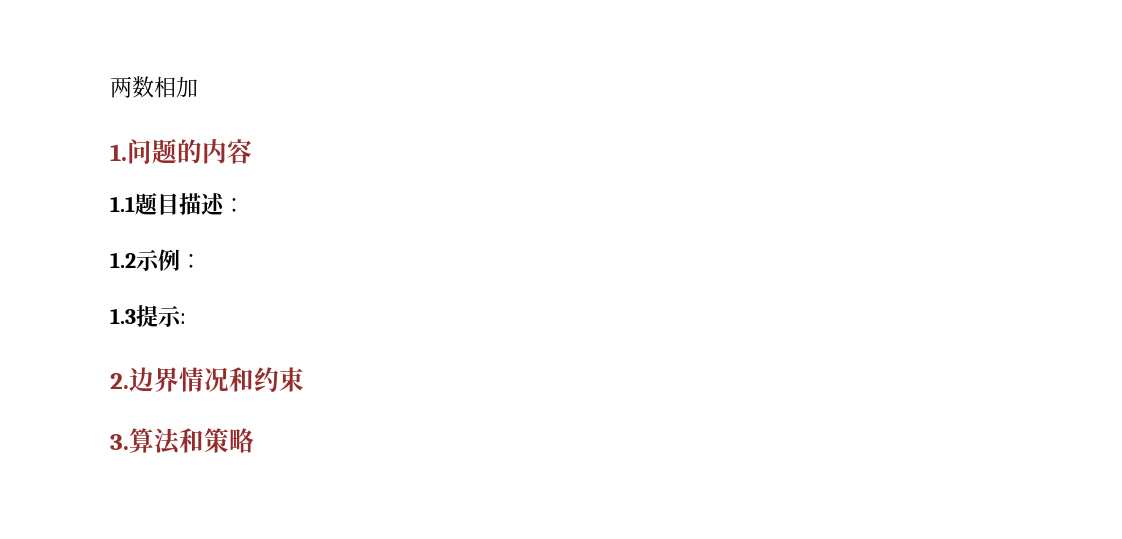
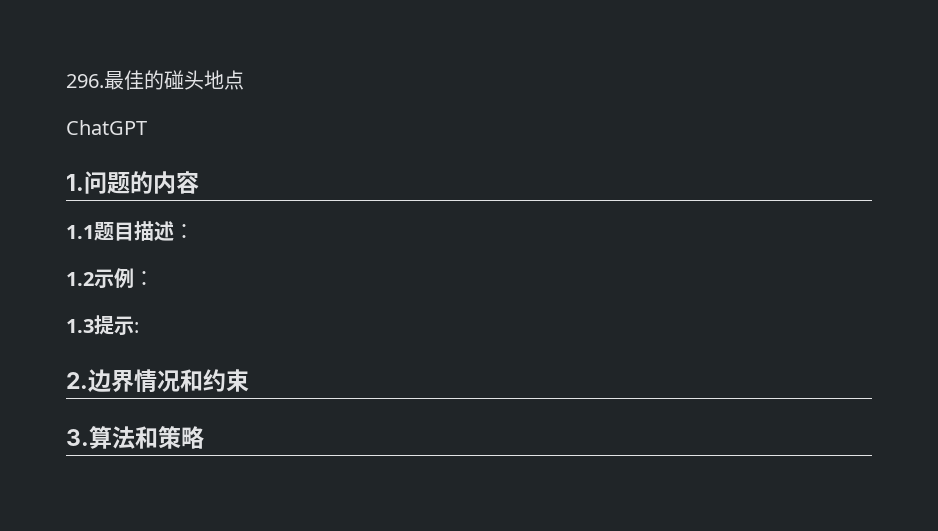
[110,76,198,98] 两数相加 -> [66,70,244,90] [66,120,147,135] 296.最佳的碰头地点 // ChatGPT

